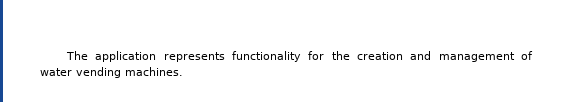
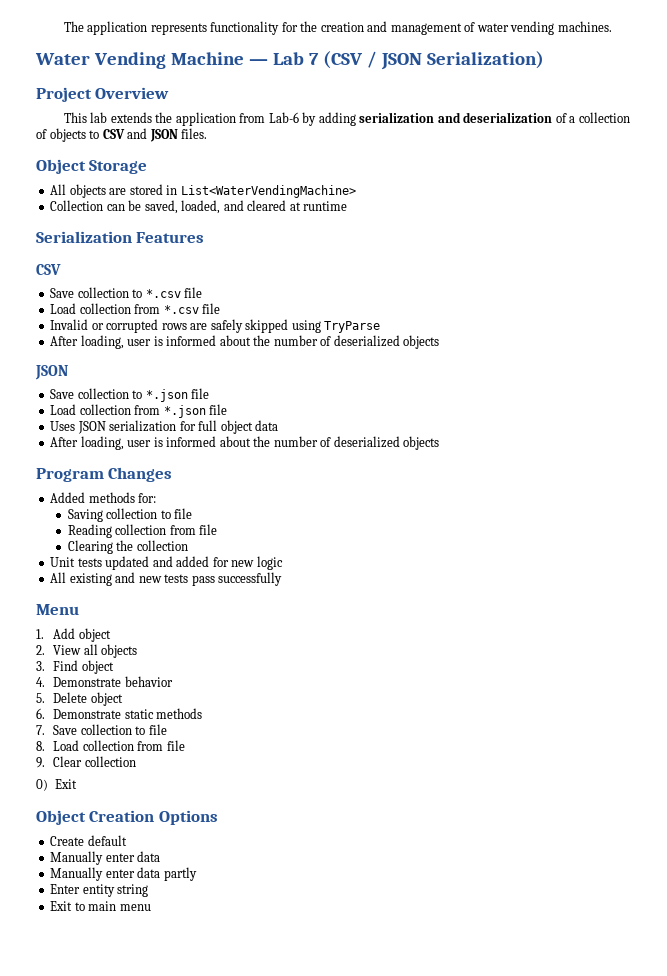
(183, 71) none -> [35,51,544,70] [36,87,170,102] [63,112,630,126] [36,128,208,142] [36,159,148,174] [50,184,356,198] [50,200,348,214] [36,231,205,243] [36,264,61,275] [50,287,203,298] [50,303,221,314] [50,319,381,333] [50,335,440,349] [35,365,68,380] [50,388,210,402] [50,404,228,418] [50,420,279,434] [50,436,440,450] [36,467,173,482] [50,492,157,503] [67,508,193,522] [67,524,218,538] [67,540,188,554] [50,556,283,570] [50,572,283,586] [36,604,79,615] [36,628,111,642] [36,644,138,658] [36,660,114,674] [36,676,173,687] [36,692,123,706] [36,708,203,719] [36,724,167,735] [36,740,185,751] [36,756,136,768] [36,779,77,791] [36,810,218,825] [50,835,127,846] [50,851,161,865] [50,867,197,881] [50,884,149,897] [50,901,151,911] // Water Vending Machine — Lab 7 (CSV / JSON Serialization) // Project Overview // This lab extends the application from Lab-6 by adding serialization and deserialization of a collection of objects to CSV and JSON files. // Object Storage // All objects are stored in List<WaterVendingMachine> // Collection can be saved, loaded, and cleared at runtime // Serialization Features // CSV // Save collection to *.csv file // Load collection from *.csv file // Invalid or corrupted rows are safely skipped using TryParse // After loading, user is informed about the number of deserialized objects // JSON // Save collection to *.json file // Load collection from *.json file // Uses JSON serialization for full object data // After loading, user is informed about the number of deserialized objects // Program Changes // Added methods for: // Saving collection to file // Reading collection from file // Clearing the collection // Unit tests updated and added for new logic // All existing and new tests pass successfully // Menu // 1. Add object // 2. View all objects // 3. Find object // 4. Demonstrate behavior // 5. Delete object // 6. Demonstrate static methods // 7. Save collection to file // 8. Load collection from file // 9. Clear collection // 0) Exit // Object Creation Options // Create default // Manually enter data // Manually enter data partly // Enter entity string // Exit to main menu

